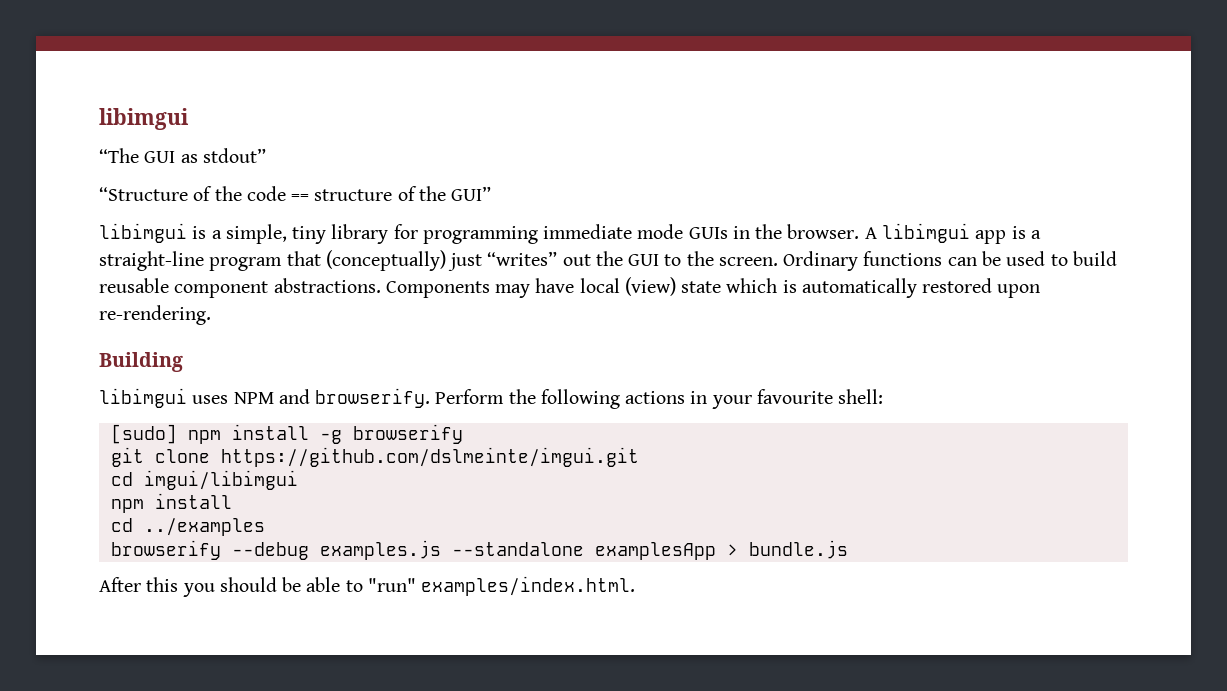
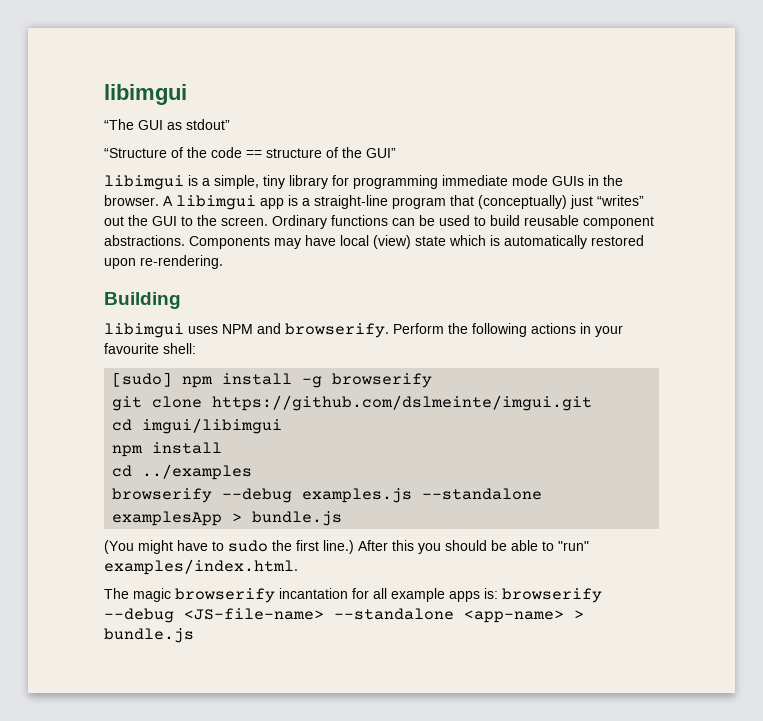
(848, 549) none -> [104,540,354,554] (You might have to sudo the first line.)
(636, 586) none -> [104,588,602,603] [104,608,584,623] [104,628,194,643] // The magic browserify incantation for all example apps is: browserify --debug <JS-file-name> --standalone <app-name> > bundle.js

